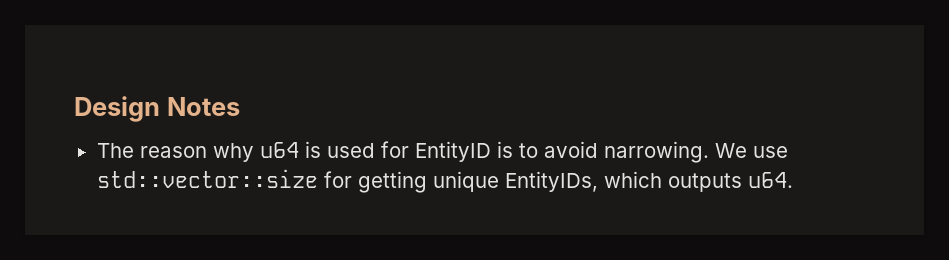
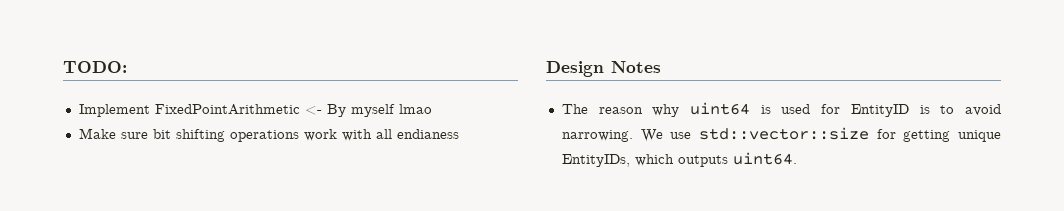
(74, 109) none -> [63,61,127,73] [78,104,432,117] [78,128,459,142] TODO: // Implement FixedPointArithmetic <- By myself lmao // Make sure bit shifting operations work with all endianess //
[259,142,299,158] u64 -> [690,102,751,115] uint64
[747,172,793,188] u64. -> [732,152,797,165] uint64.

